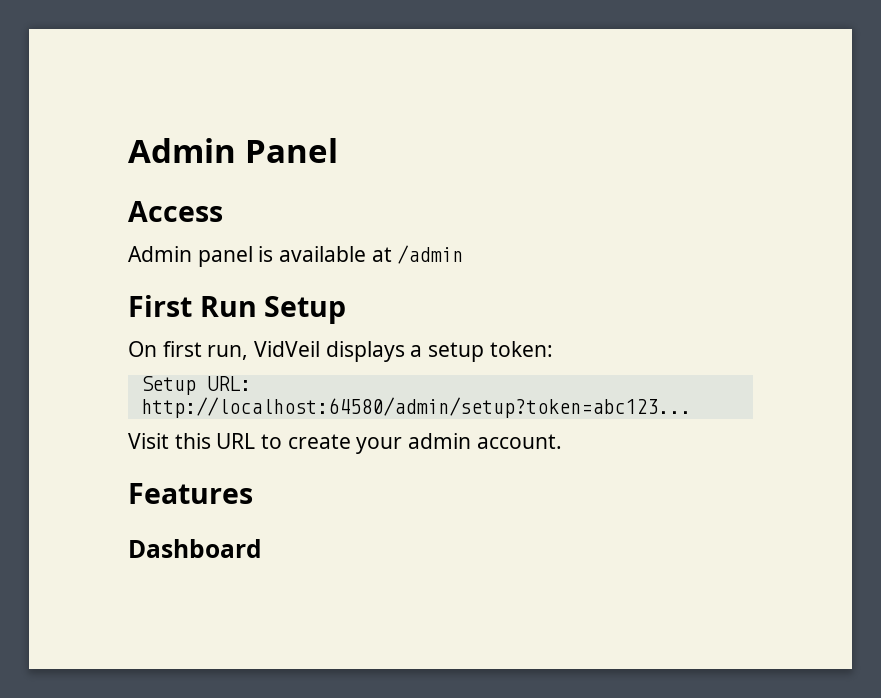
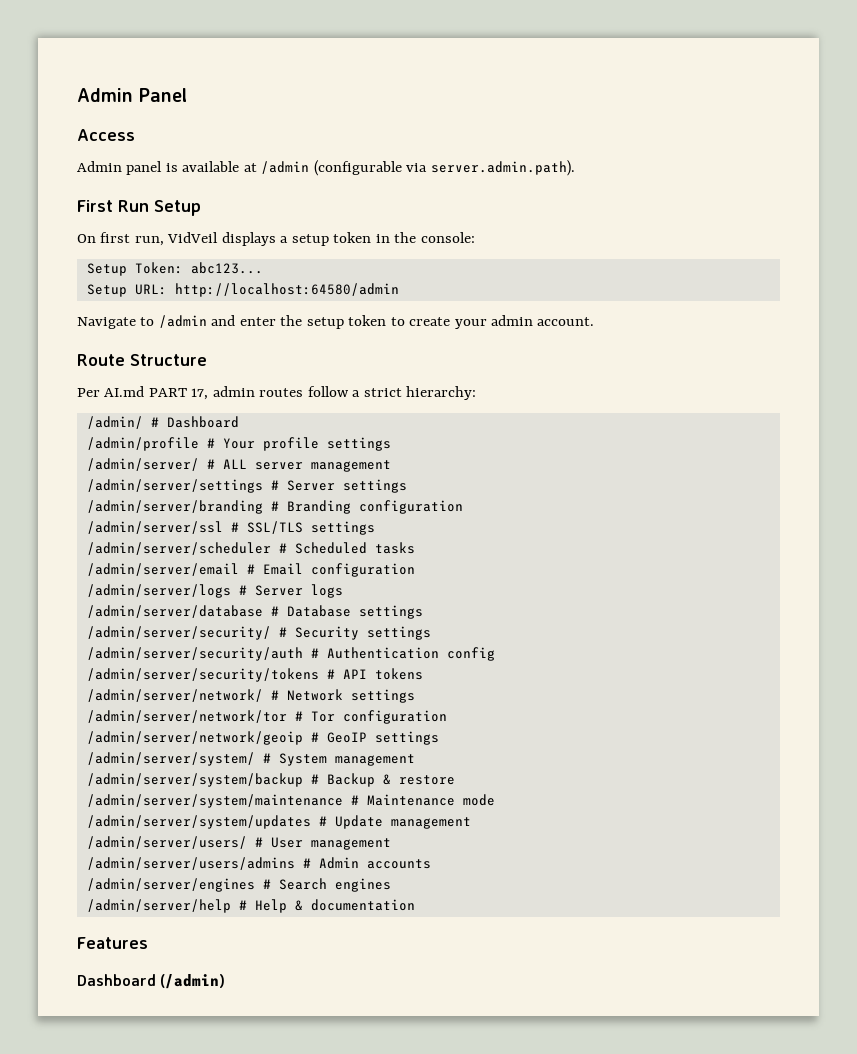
(464, 254) none -> [313,160,575,176] (configurable via server.admin.path).
[489,341,553,357] [140,376,251,395] [140,397,691,418] [128,433,256,449] token: // Setup URL: http://localhost:64580/admin/setup?token=abc123... // Visit this URL -> [333,232,475,243] [86,262,263,276] [86,283,399,297] [77,315,387,329] token in the console: // Setup Token: abc123... // Setup URL: http://localhost:64580/admin // Navigate to /admin and enter the setup token
(562, 441) none -> [77,354,207,366] [77,386,477,400] [86,416,239,429] [86,437,391,451] [86,458,391,472] [86,479,407,493] [86,500,463,514] [86,521,375,535] [86,542,415,555] [86,563,415,577] [86,584,343,598] [86,605,423,619] [86,626,431,640] [86,647,495,661] [86,668,423,682] [86,689,415,703] [86,710,447,724] [86,731,439,745] [86,752,415,766] [86,773,455,787] [86,794,495,808] [86,815,471,829] [86,836,391,850] [86,857,431,870] [86,878,391,892] [86,899,415,913] // Route Structure // Per AI.md PART 17, admin routes follow a strict hierarchy: // /admin/ # Dashboard // /admin/profile # Your profile settings // /admin/server/ # ALL server management // /admin/server/settings # Server settings // /admin/server/branding # Branding configuration // /admin/server/ssl # SSL/TLS settings // /admin/server/scheduler # Scheduled tasks // /admin/server/email # Email configuration // /admin/server/logs # Server logs // /admin/server/database # Database settings // /admin/server/security/ # Security settings // /admin/server/security/auth # Authentication config // /admin/server/security/tokens # API tokens // /admin/server/network/ # Network settings // /admin/server/network/tor # Tor configuration // /admin/server/network/geoip # GeoIP settings // /admin/server/system/ # System management // /admin/server/system/backup # Backup & restore // /admin/server/system/maintenance # Maintenance mode // /admin/server/system/updates # Update management // /admin/server/users/ # User management // /admin/server/users/admins # Admin accounts // /admin/server/engines # Search engines // /admin/server/help # Help & documentation
(262, 548) none -> [160,974,226,989] (/admin)

